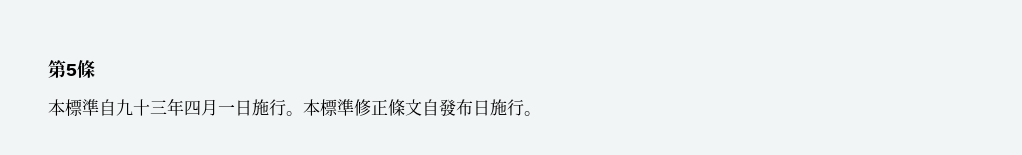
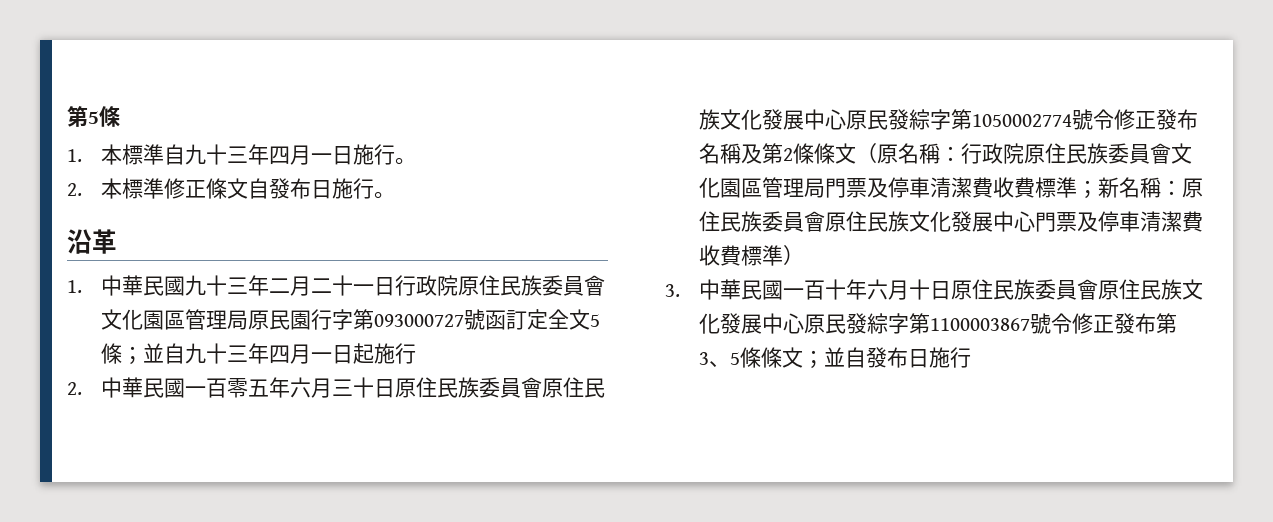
(95, 69) none -> [67,149,82,162] 1.
(303, 113) none -> [67,183,82,196] // 2.
(541, 113) none -> [67,229,117,254] [67,275,606,296] [101,309,601,330] [101,343,417,365] [67,377,606,398] [699,109,1199,130] [699,143,1193,164] [699,177,1204,199] [699,211,1204,232] [699,245,805,266] [665,279,1204,300] [699,313,1178,334] [699,347,972,369] // 沿革 // 1.中華民國九十三年二月二十一日行政院原住民族委員會文化園區管理局原民園行字第093000727號函訂定全文5條；並自九十三年四月一日起施行 // 2.中華民國一百零五年六月三十日原住民族委員會原住民族文化發展中心原民發綜字第1050002774號令修正發布名稱及第2條條文（原名稱：行政院原住民族委員會文化園區管理局門票及停車清潔費收費標準；新名稱：原住民族委員會原住民族文化發展中心門票及停車清潔費收費標準） // 3.中華民國一百十年六月十日原住民族委員會原住民族文化發展中心原民發綜字第1100003867號令修正發布第3、5條條文；並自發布日施行

